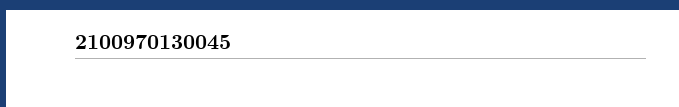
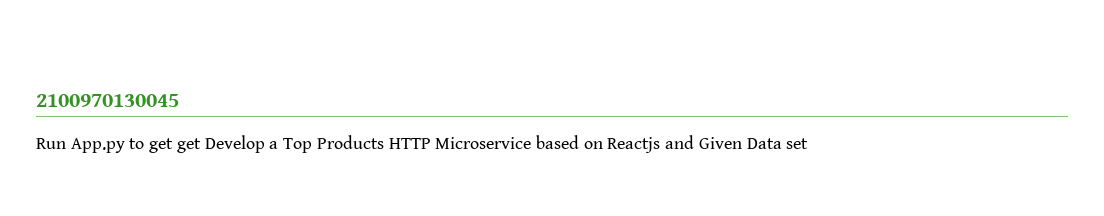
(231, 42) none -> [36,135,809,153] // Run App.py to get get Develop a Top Products HTTP Microservice based on Reactjs and Given Data set

